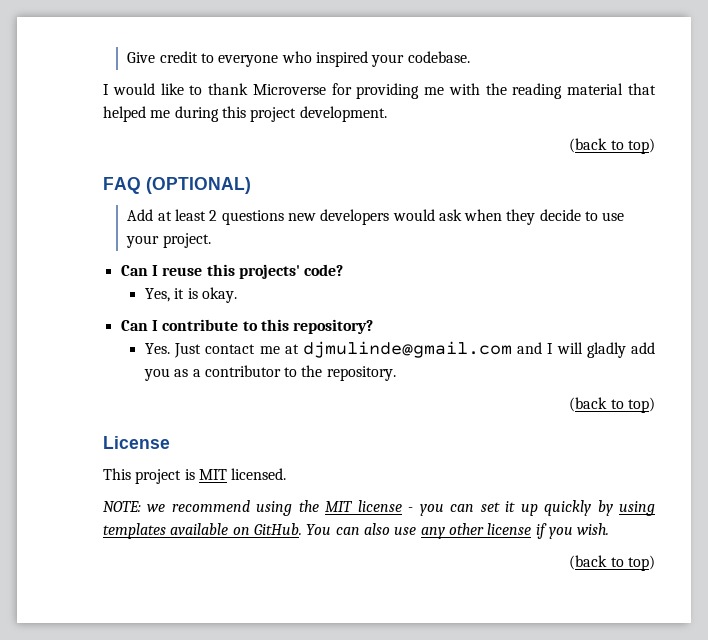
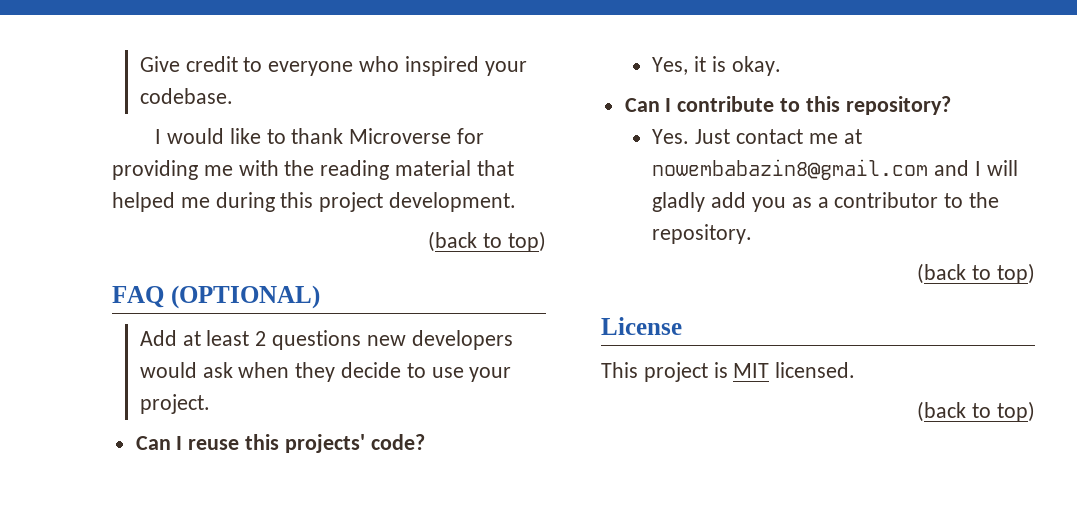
[302,341,512,358] djmulinde@gmail.com -> [652,159,929,180] nowembabazin8@gmail.com
[103,500,656,516] [103,523,610,539] // NOTE: we recommend using the MIT license - you can set it up quickly by using templates available on GitHub. You can also use any other license if you wish. -> (856, 370) none

